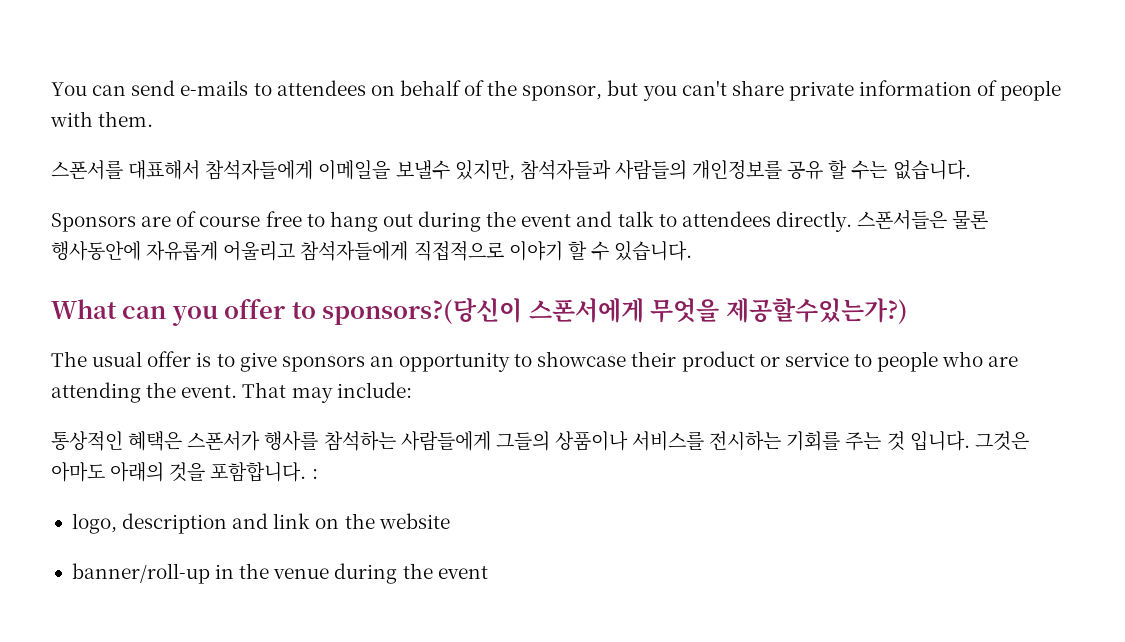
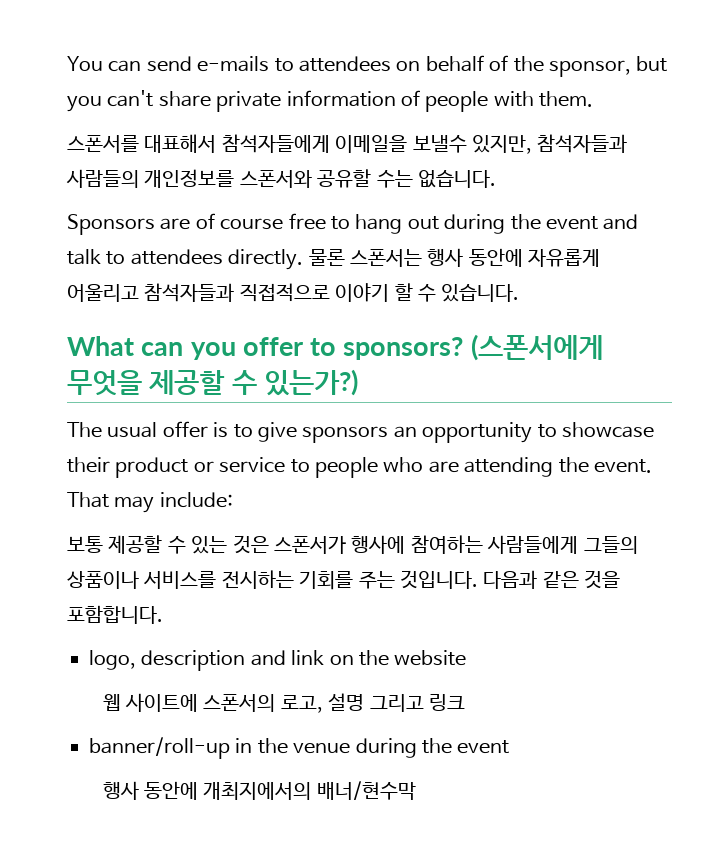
[787,160,848,180] 공유 할 -> [239,169,372,188] 스폰서와 공유할
[857,210,989,230] [51,241,141,261] 스폰서들은 물론 행사동안에 -> [308,248,523,267] 물론 스폰서는 행사 동안에
[300,241,409,261] 참석자들에게 -> [144,283,235,302] 참석자들과
[322,298,908,325] sponsors?(당신이 스폰서에게 무엇을 제공할수있는가?) -> [343,334,603,361] [67,369,358,396] sponsors? (스폰서에게 무엇을 제공할 수 있는가?)
[51,431,396,451] 통상적인 혜택은 스폰서가 행사를 참석하는 -> [67,535,483,554] 보통 제공할 수 있는 것은 스폰서가 행사에 참여하는
[886,431,1029,451] [51,462,165,482] 것 입니다. 그것은 아마도 아래의 -> [400,570,579,589] 것입니다. 다음과 같은
[311,469,318,479] : -> (163, 614) none
(450, 521) none -> [102,693,466,713] // 웹 사이트에 스폰서의 로고, 설명 그리고 링크
(488, 572) none -> [102,781,416,800] // 행사 동안에 개최지에서의 배너/현수막

